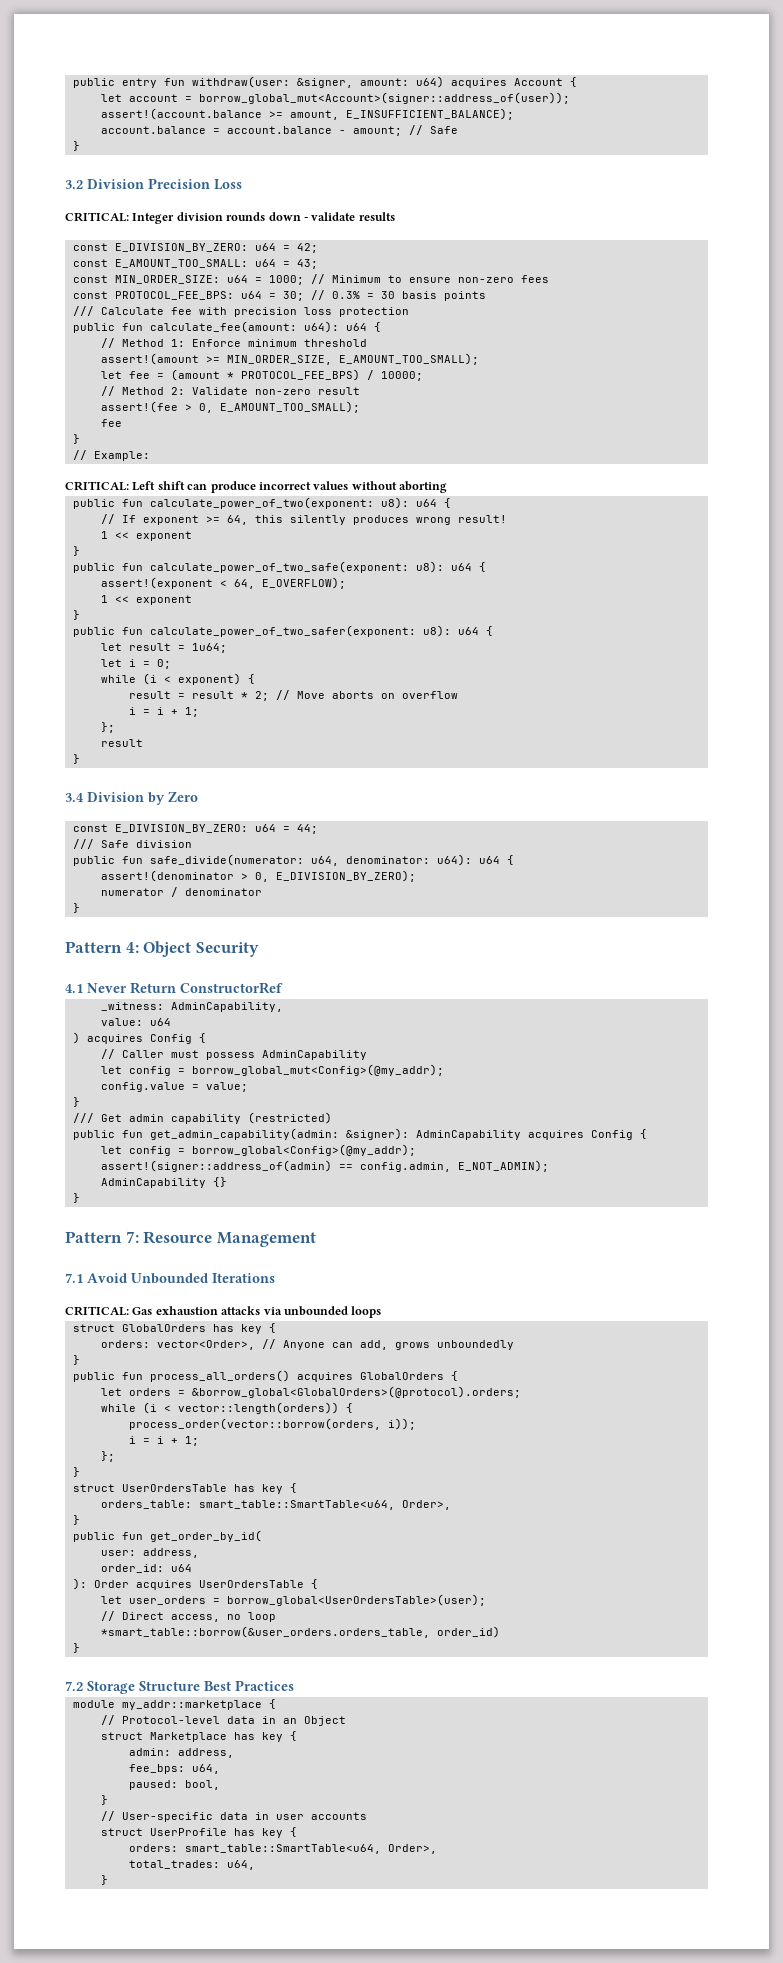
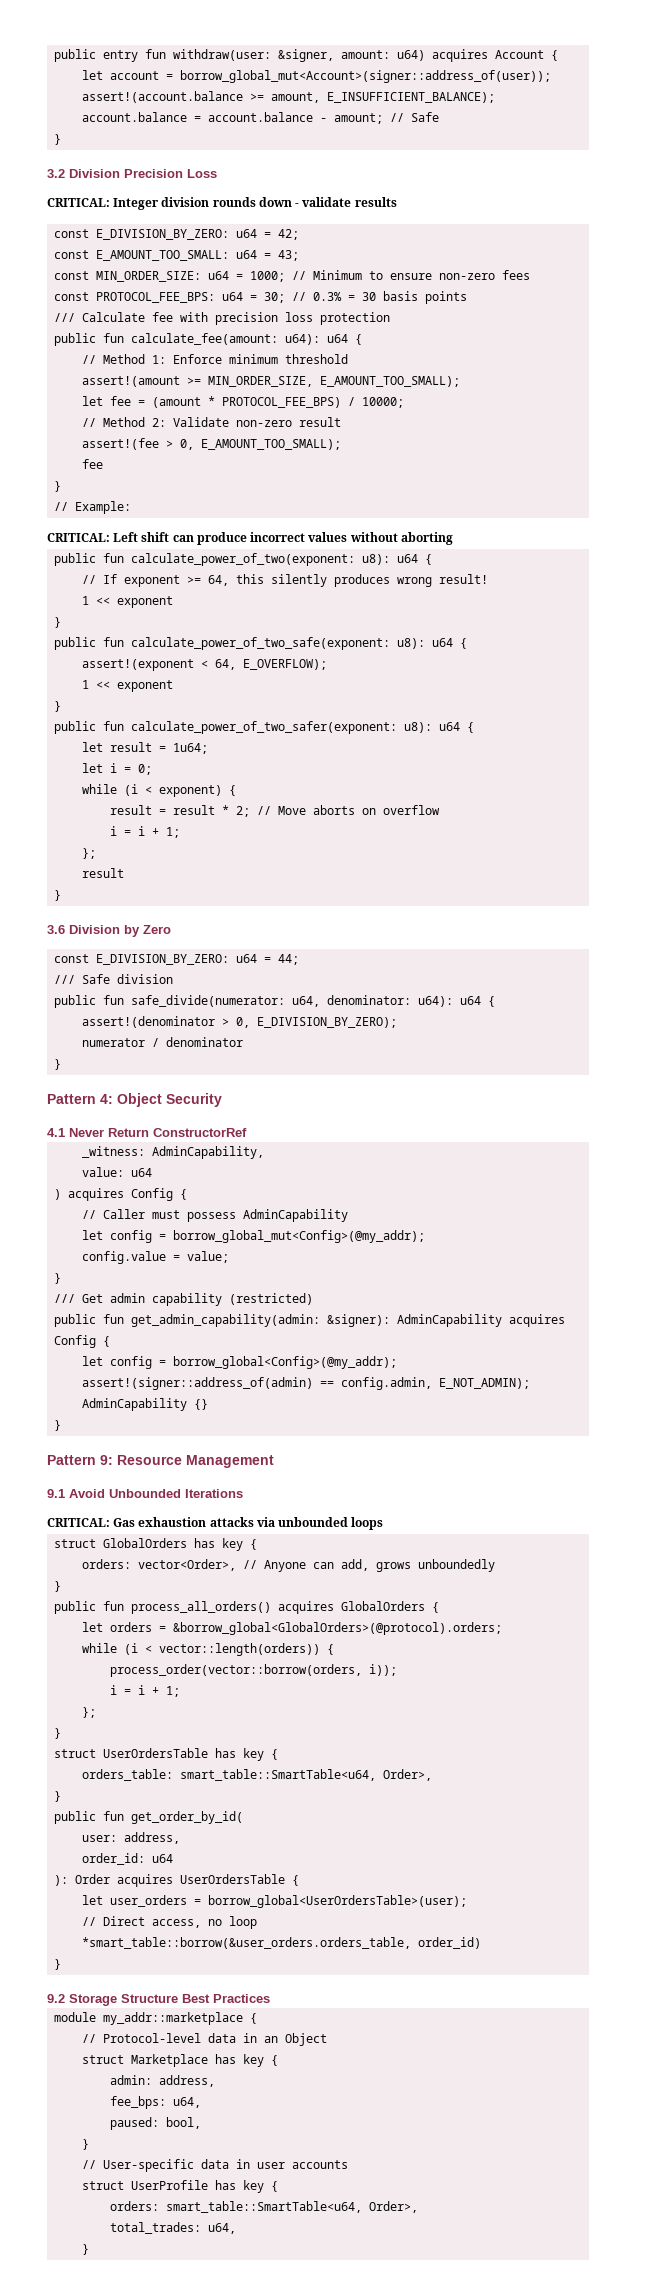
[65,793,84,802] 3.4 -> [47,925,65,934] 3.6
[125,1231,139,1243] 7: -> [100,1455,113,1465] 9:
[65,1273,83,1283] 7.1 -> [47,1489,65,1498] 9.1
[65,1681,83,1691] 7.2 -> [47,1994,65,2003] 9.2

